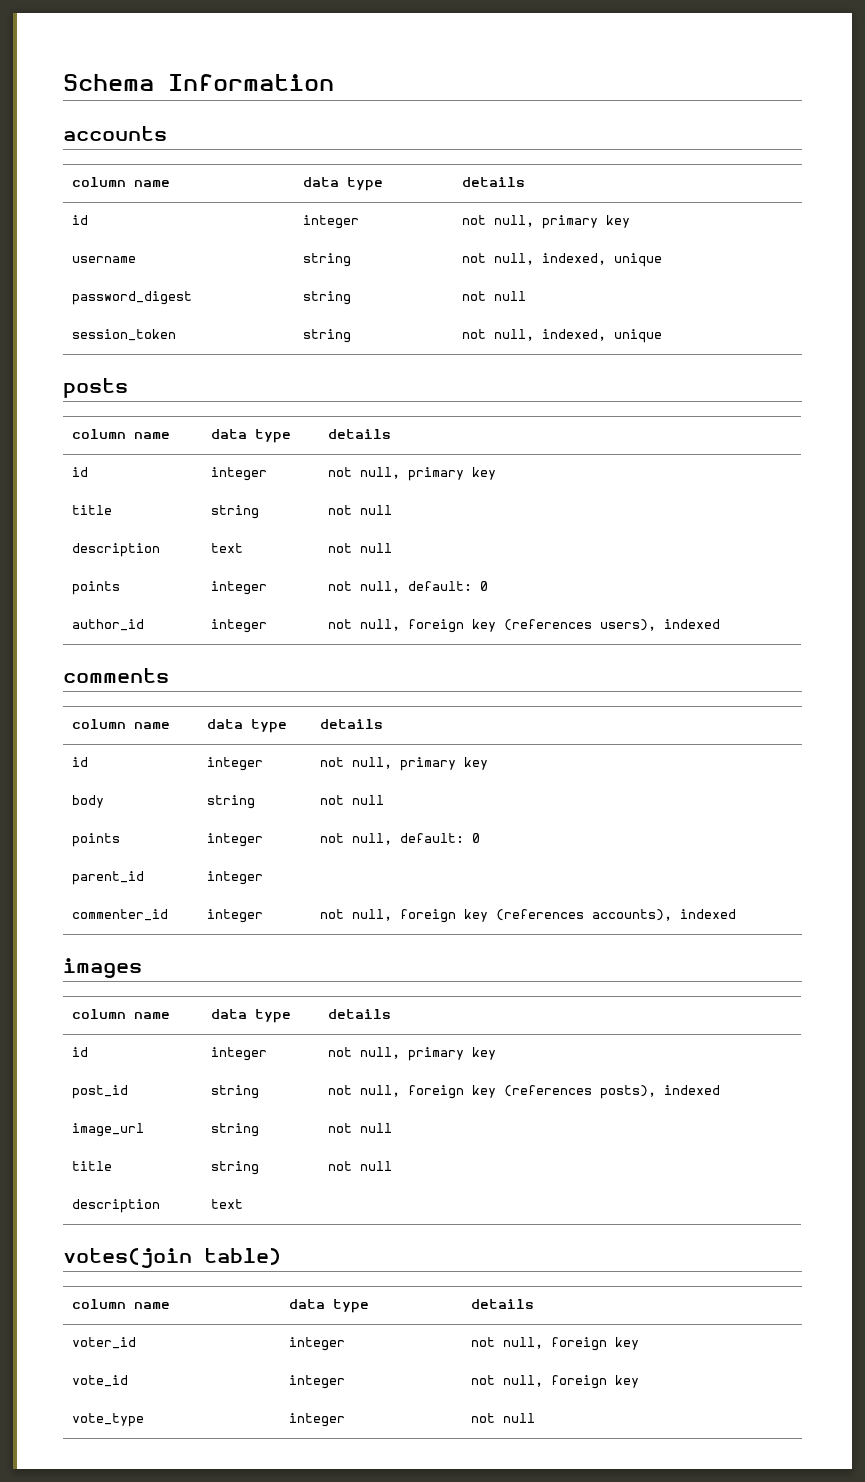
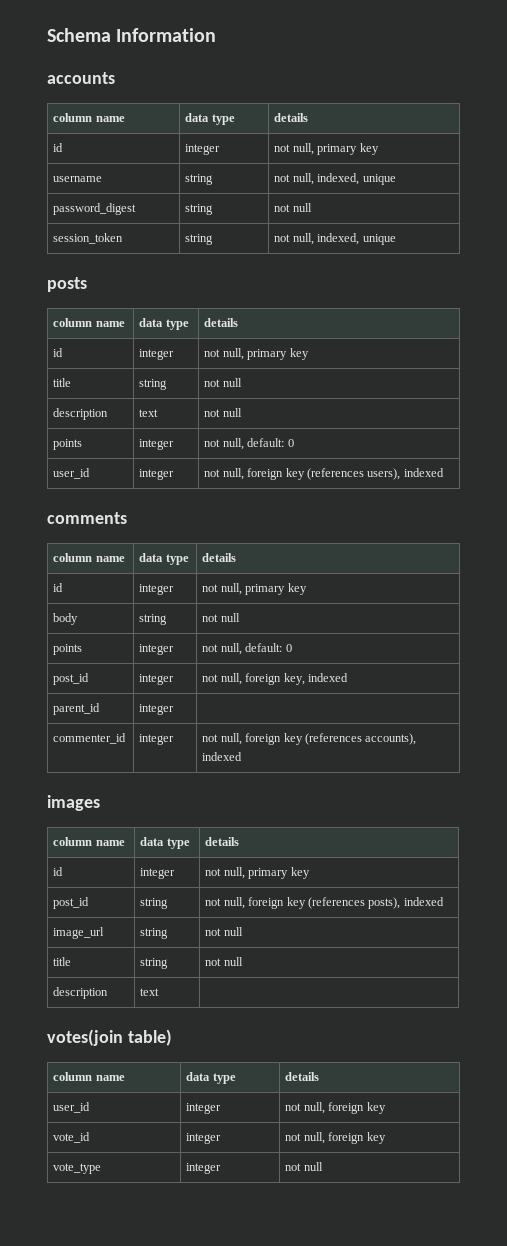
[71,619,144,631] author_id -> [53,468,91,479] user_id
(480, 838) none -> [53,673,90,685] [139,674,175,685] [202,673,348,685] // post_id | integer | not null, foreign key, indexed
[71,1337,136,1349] voter_id -> [53,1102,91,1113] user_id

